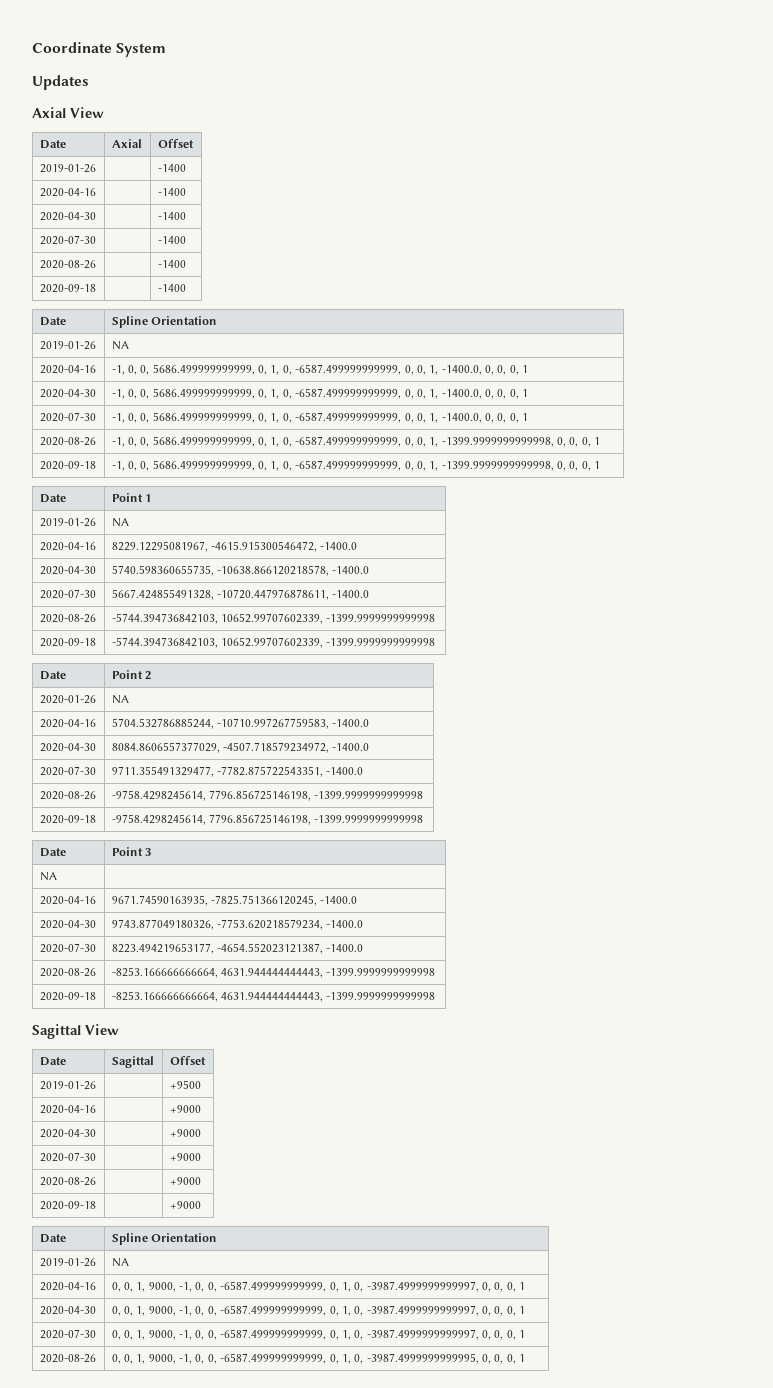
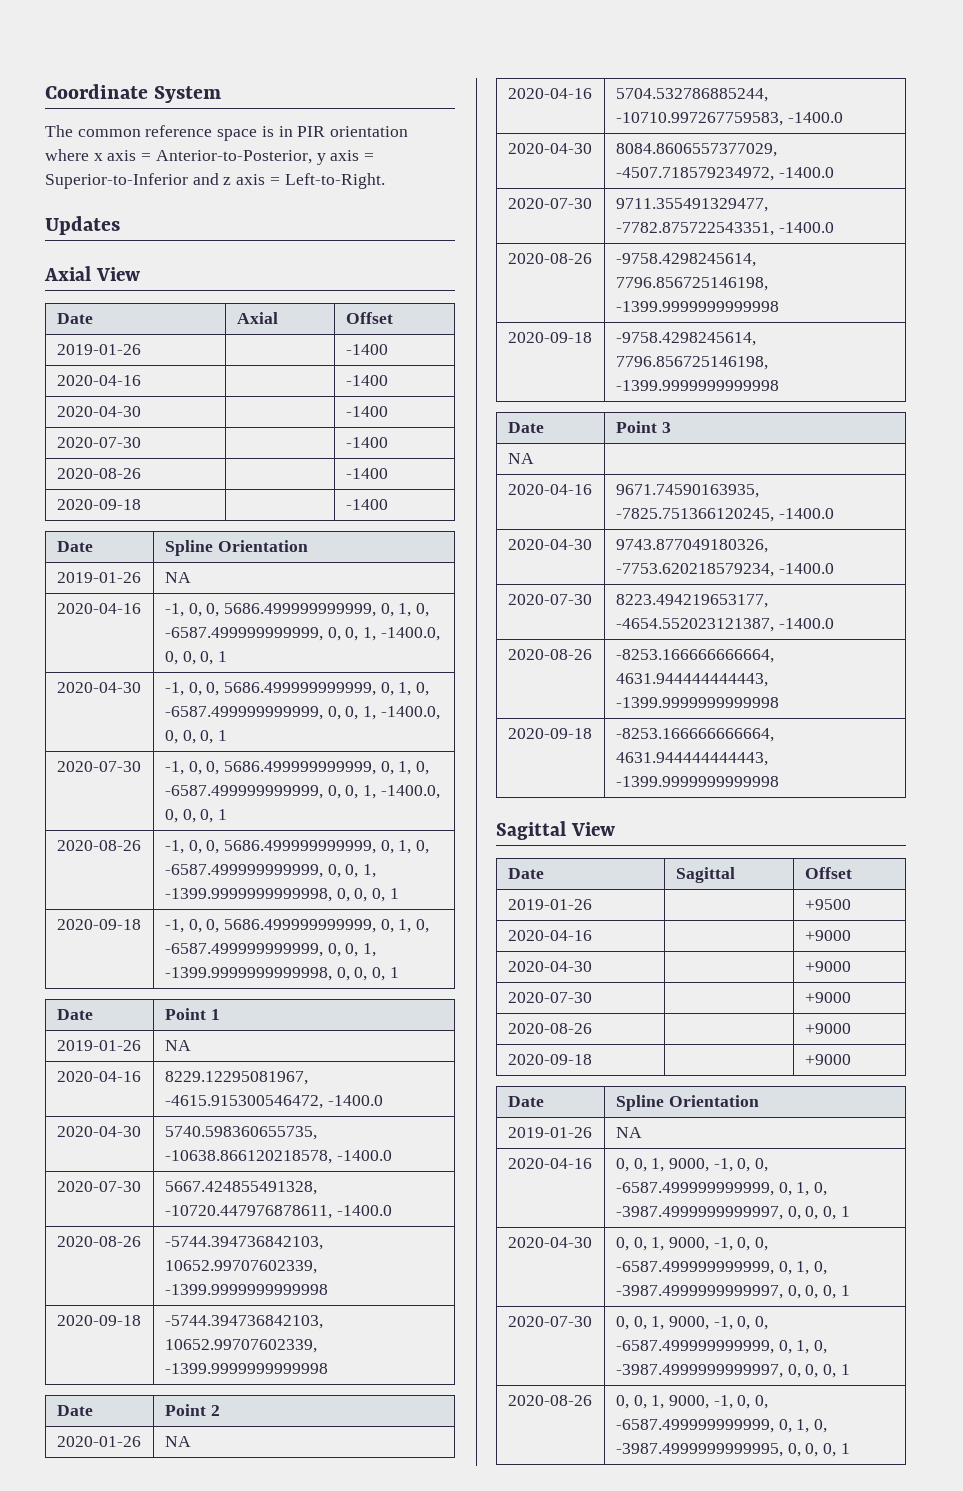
(167, 50) none -> [45,125,409,141] [45,149,375,165] [45,173,385,189] // The common reference space is in PIR orientation where x axis = Anterior-to-Posterior, y axis = Superior-to-Inferior and z axis = Left-to-Right.

